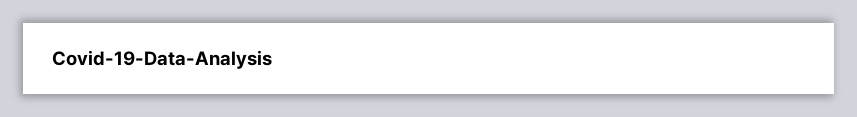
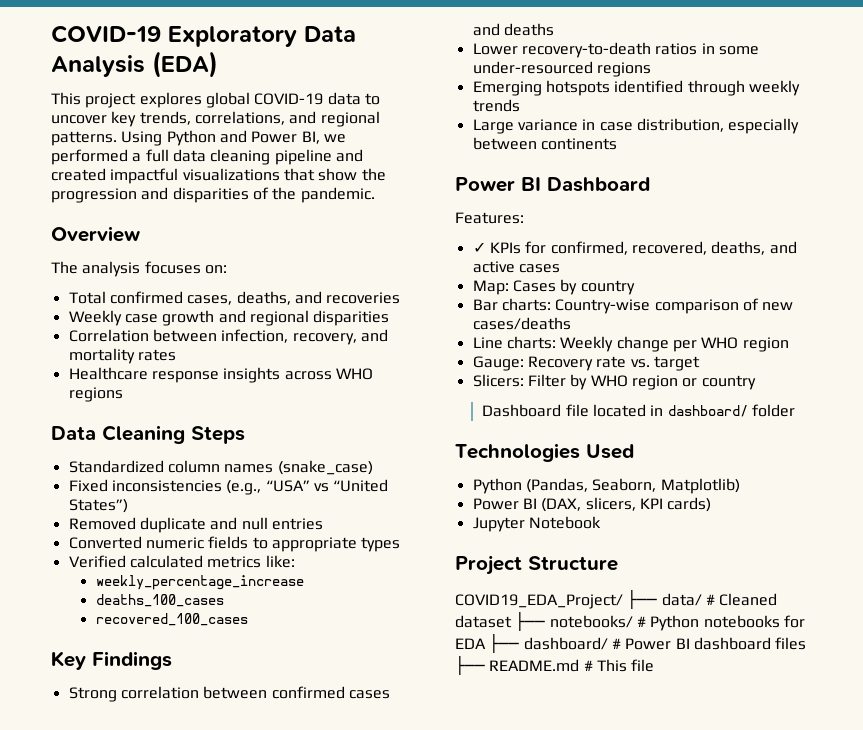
[52,50,272,69] Covid-19-Data-Analysis -> [51,25,356,47] [51,51,218,78] [51,92,380,108] [51,111,380,127] [51,130,346,146] [51,149,363,165] [51,168,386,184] [51,187,375,203] [51,226,140,242] [51,261,227,277] [68,291,401,305] [68,310,390,326] [68,329,388,345] [68,348,176,364] [68,367,373,383] [68,387,123,402] [51,425,245,444] [68,460,373,475] [68,479,389,495] [68,499,128,513] [68,517,323,533] [68,536,401,552] [68,555,295,568] [95,575,304,590] [95,594,224,607] [95,613,248,626] [51,651,172,670] [68,686,390,702] [472,23,554,36] [472,42,759,58] [472,61,651,77] [472,80,800,96] [472,99,520,112] [472,118,800,134] [472,137,617,150] [455,177,650,192] [455,212,524,224] [472,241,797,255] [472,261,560,273] [472,279,635,295] [472,298,794,314] [472,317,571,330] [472,336,789,352] [472,356,700,371] [472,374,756,390] [482,404,795,417] [455,443,634,462] [472,478,740,494] [472,497,712,512] [472,516,601,532] [455,555,618,575] [455,589,778,609] [455,611,805,631] [455,633,807,653] [455,655,655,675] COVID-19 Exploratory Data Analysis (EDA) // This project explores global COVID-19 data to uncover key trends, correlations, and regional patterns. Using Python and Power BI, we performed a full data cleaning pipeline and created impactful visualizations that show the progression and disparities of the pandemic. // Overview // The analysis focuses on: // Total confirmed cases, deaths, and recoveries // Weekly case growth and regional disparities // Correlation between infection, recovery, and mortality rates // Healthcare response insights across WHO regions // Data Cleaning Steps // Standardized column names (snake_case) // Fixed inconsistencies (e.g., “USA” vs “United States”) // Removed duplicate and null entries // Converted numeric fields to appropriate types // Verified calculated metrics like: // weekly_percentage_increase // deaths_100_cases // recovered_100_cases // Key Findings // Strong correlation between confirmed cases and deaths // Lower recovery-to-death ratios in some under-resourced regions // Emerging hotspots identified through weekly trends // Large variance in case distribution, especially between continents // Power BI Dashboard // Features: // ✓ KPIs for confirmed, recovered, deaths, and active cases // Map: Cases by country // Bar charts: Country-wise comparison of new cases/deaths // Line charts: Weekly change per WHO region // Gauge: Recovery rate vs. target // Slicers: Filter by WHO region or country // Dashboard file located in dashboard/ folder // Technologies Used // Python (Pandas, Seaborn, Matplotlib) // Power BI (DAX, slicers, KPI cards) // Jupyter Notebook // Project Structure // COVID19_EDA_Project/ ├── data/ # Cleaned dataset ├── notebooks/ # Python notebooks for EDA ├── dashboard/ # Power BI dashboard files ├── README.md # This file

